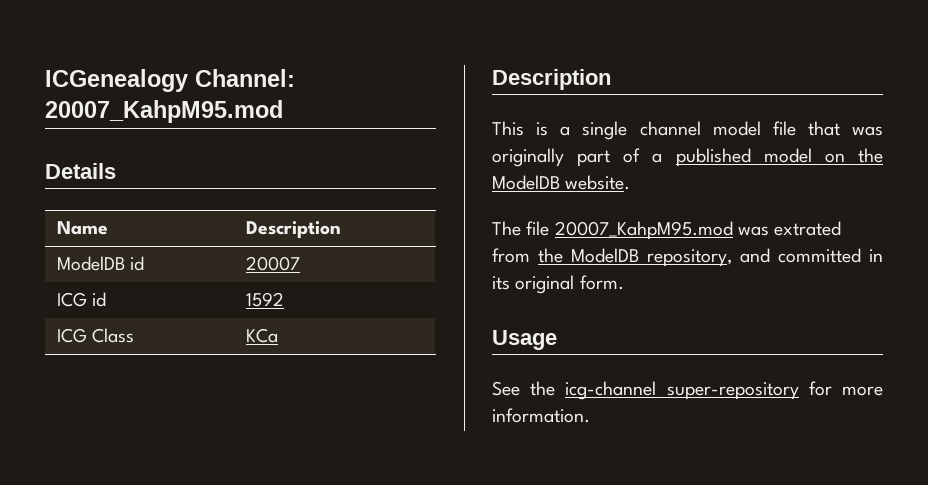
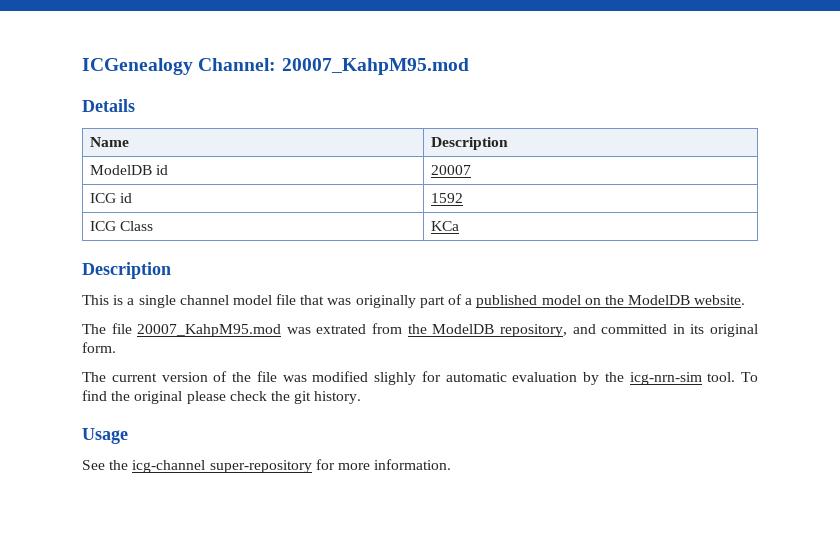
(624, 282) none -> [82,371,758,385] [82,390,362,404] // The current version of the file was modified slighly for automatic evaluation by the icg-nrn-sim tool. To find the original please check the git history.

